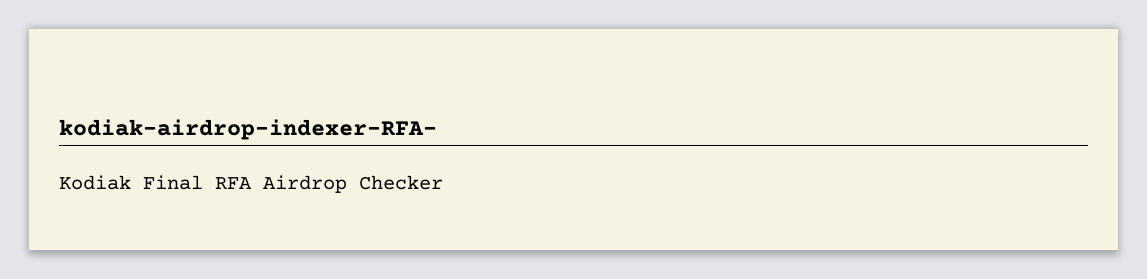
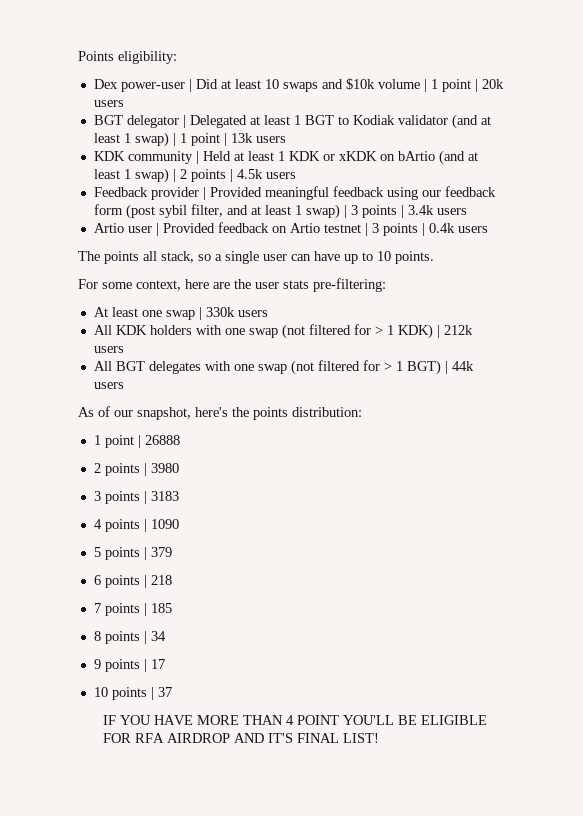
[59,119,437,140] [59,175,443,193] kodiak-airdrop-indexer-RFA- // Kodiak Final RFA Airdrop Checker -> [78,51,177,64] [93,78,504,92] [93,100,124,107] [93,114,491,129] [93,132,286,147] [93,150,478,165] [93,168,296,183] [93,186,496,200] [93,204,467,219] [93,222,488,236] [78,251,434,264] [78,278,386,292] [93,307,268,320] [93,324,473,339] [93,346,124,353] [93,360,474,375] [93,382,124,389] [78,406,362,420] [93,435,180,448] [93,463,179,476] [93,491,179,504] [93,519,179,532] [93,547,172,560] [93,575,172,588] [93,603,172,616] [93,631,166,644] [93,659,165,672] [93,687,172,700] [103,715,488,725] [103,733,380,743] Points eligibility: // Dex power-user | Did at least 10 swaps and $10k volume | 1 point | 20k users // BGT delegator | Delegated at least 1 BGT to Kodiak validator (and at least 1 swap) | 1 point | 13k users // KDK community | Held at least 1 KDK or xKDK on bArtio (and at least 1 swap) | 2 points | 4.5k users // Feedback provider | Provided meaningful feedback using our feedback form (post sybil filter, and at least 1 swap) | 3 points | 3.4k users // Artio user | Provided feedback on Artio testnet | 3 points | 0.4k users // The points all stack, so a single user can have up to 10 points. // For some context, here are the user stats pre-filtering: // At least one swap | 330k users // All KDK holders with one swap (not filtered for > 1 KDK) | 212k users // All BGT delegates with one swap (not filtered for > 1 BGT) | 44k users // As of our snapshot, here's the points distribution: // 1 point | 26888 // 2 points | 3980 // 3 points | 3183 // 4 points | 1090 // 5 points | 379 // 6 points | 218 // 7 points | 185 // 8 points | 34 // 9 points | 17 // 10 points | 37 // IF YOU HAVE MORE THAN 4 POINT YOU'LL BE ELIGIBLE FOR RFA AIRDROP AND IT'S FINAL LIST!

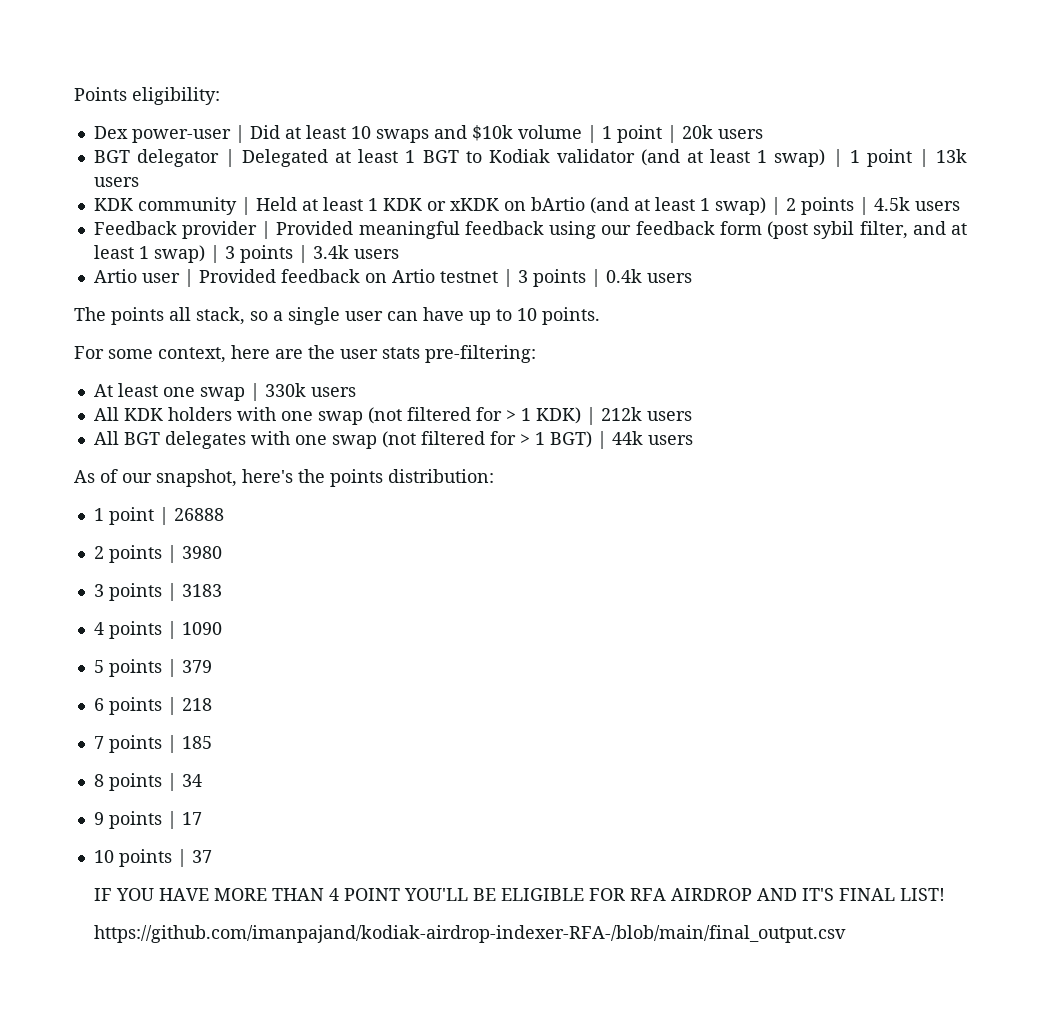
(380, 738) none -> [94,925,847,943] // https://github.com/imanpajand/kodiak-airdrop-indexer-RFA-/blob/main/final_output.csv

